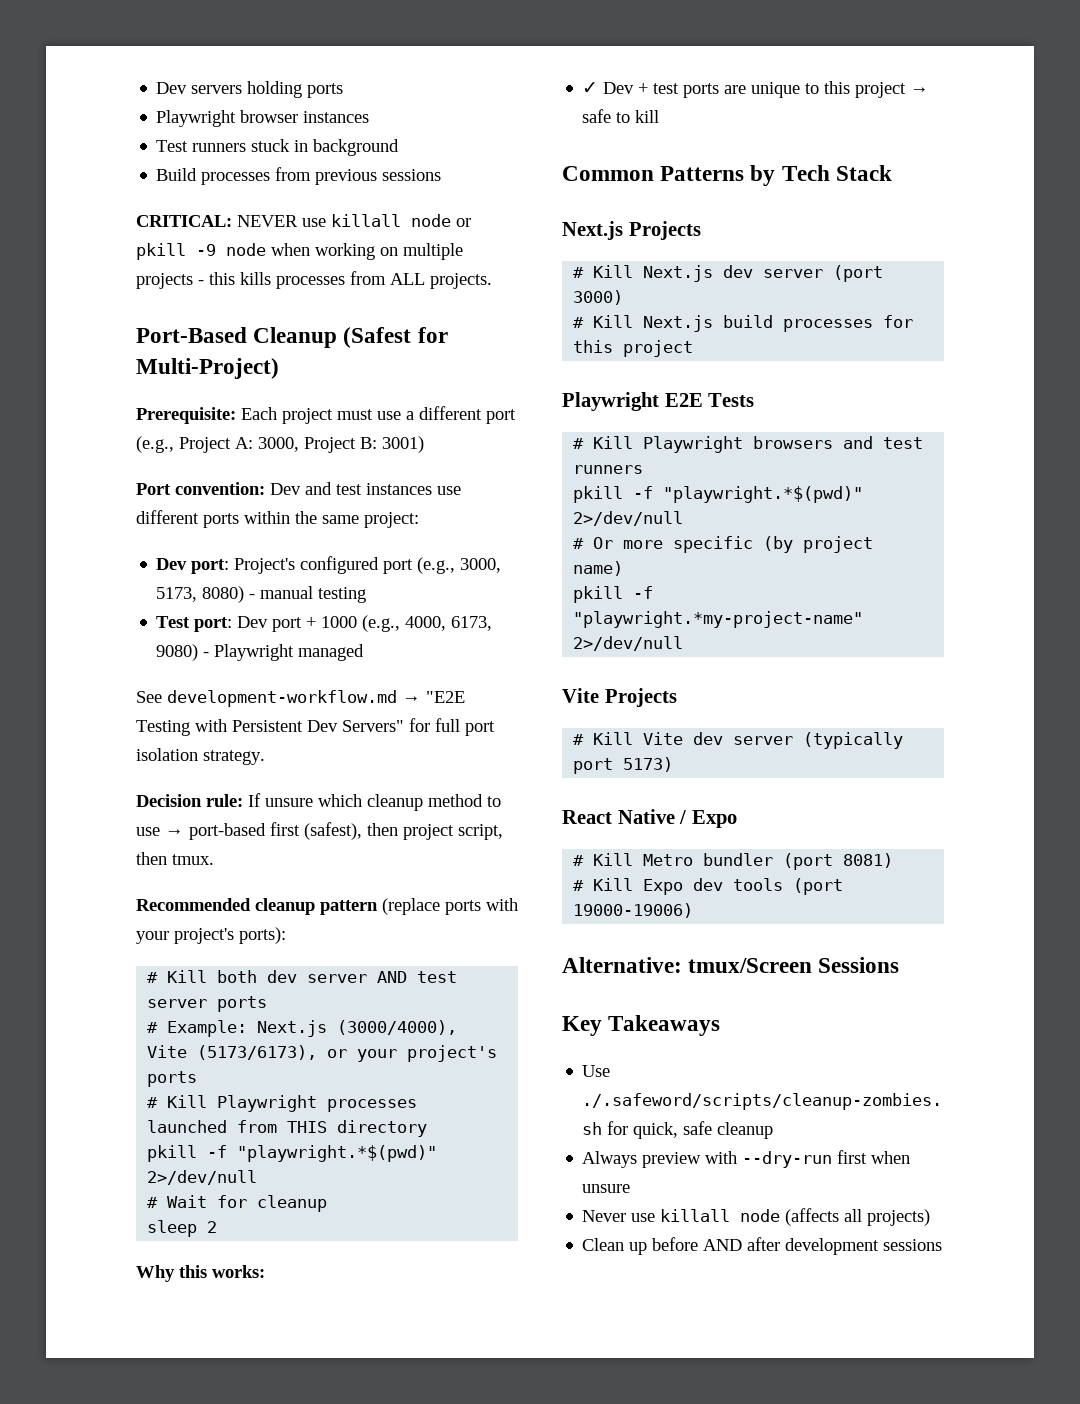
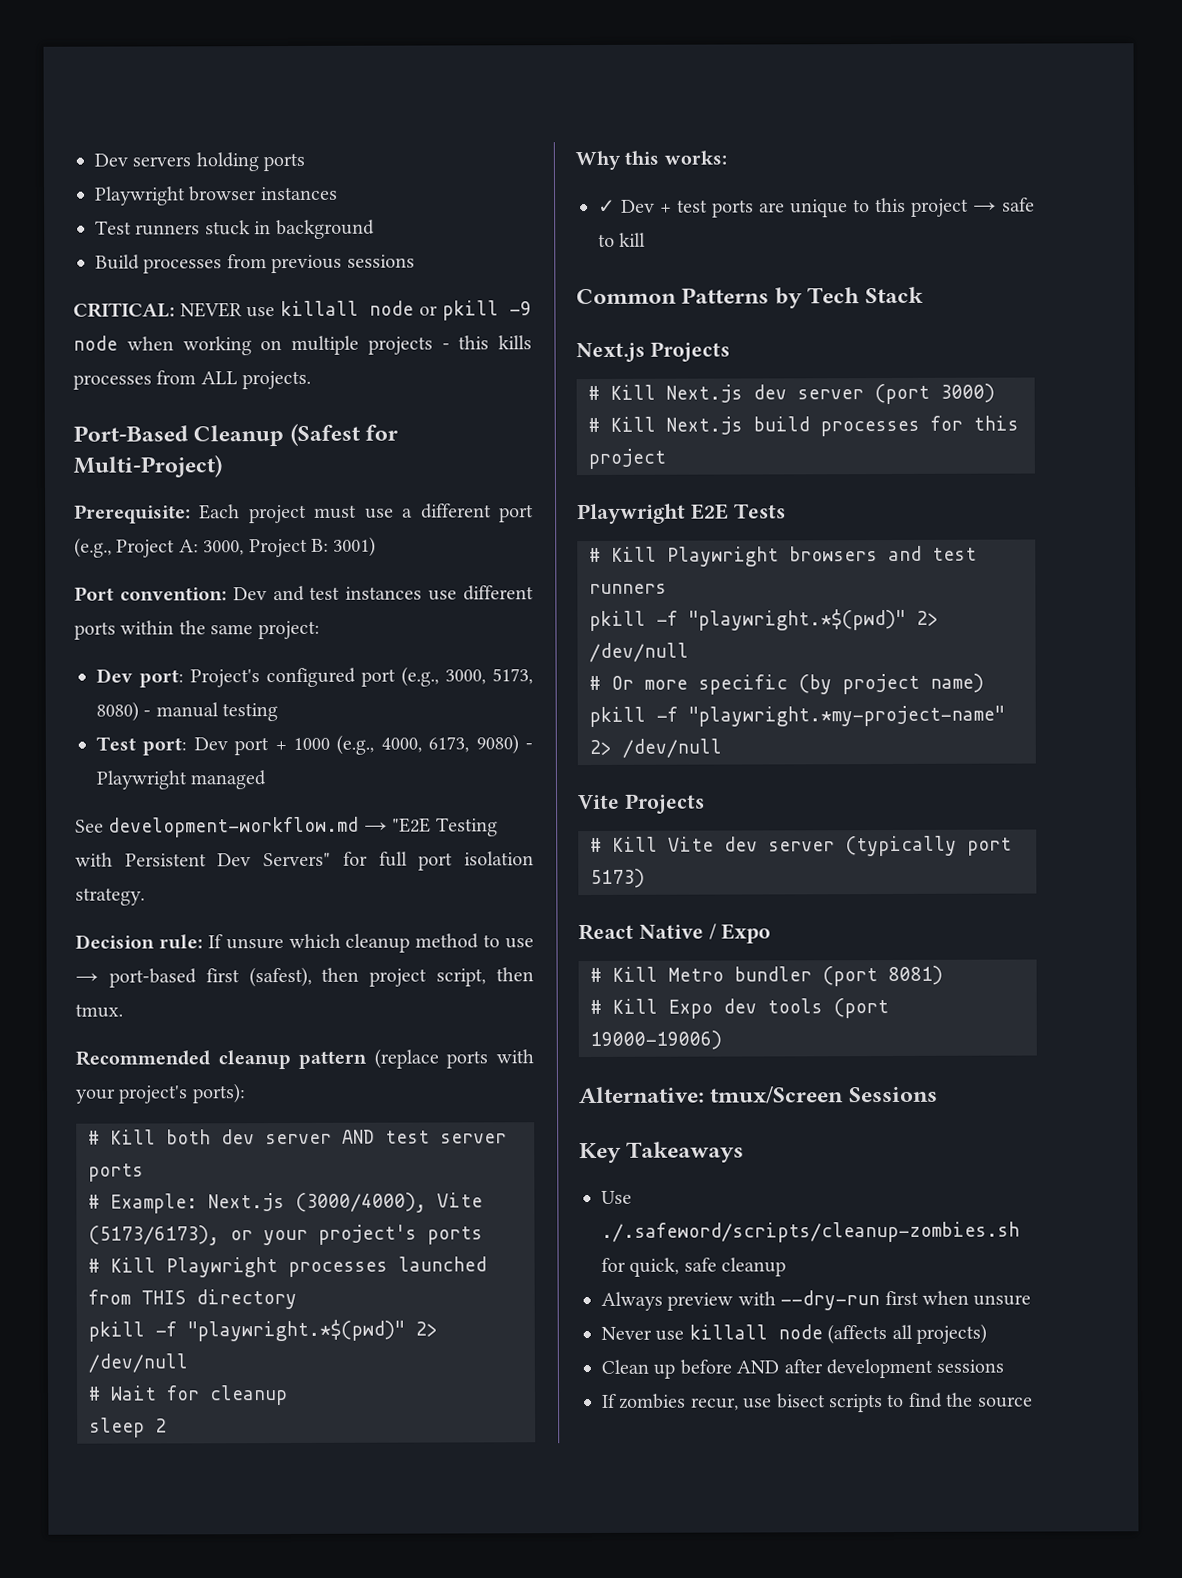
[147,1170,258,1185] 2>/dev/null -> [415,1321,438,1337] [88,1353,188,1373] 2> /dev/null
[573,511,684,526] 2>/dev/null -> [916,610,939,626] [589,642,689,663] 2> /dev/null
[573,636,684,651] 2>/dev/null -> [589,738,722,758] 2> /dev/null
(943, 1245) none -> [602,1392,1033,1413] // If zombies recur, use bisect scripts to find the source

